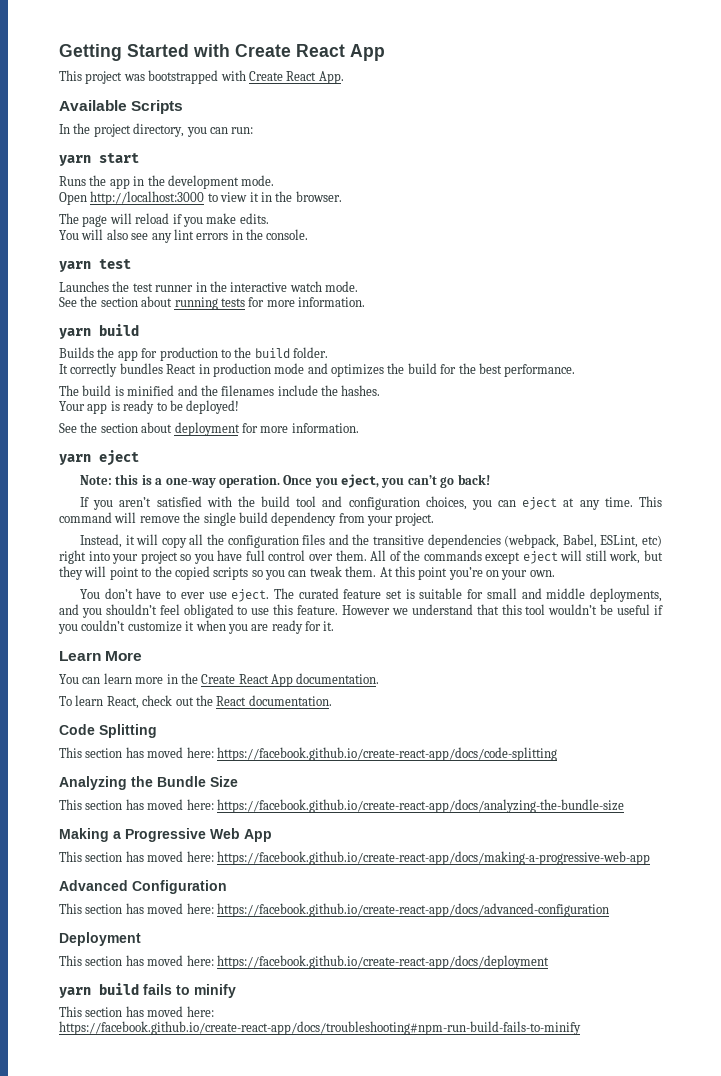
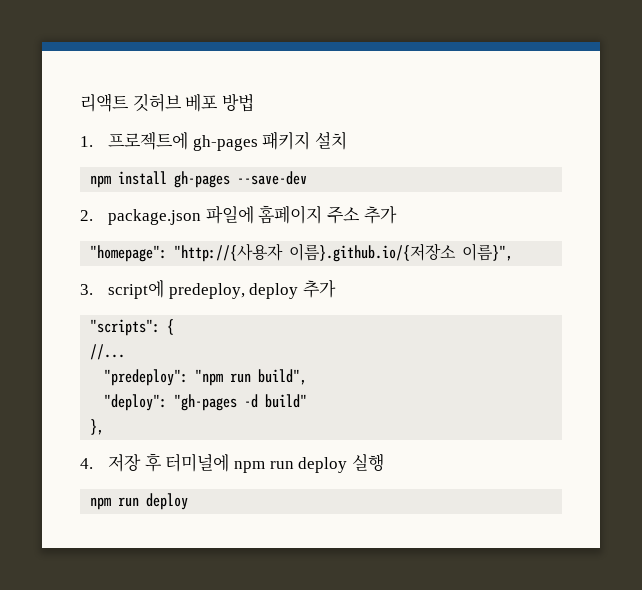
[59,44,385,61] [59,70,344,84] [59,100,184,114] [59,123,254,137] [59,153,139,166] [59,175,275,189] [59,191,342,205] [59,213,269,227] [59,229,309,243] [59,259,131,272] [59,281,358,292] [59,296,365,310] [59,324,139,339] [59,347,328,361] [59,363,576,377] [59,385,381,396] [59,400,240,414] [59,422,359,436] [59,450,139,466] [80,474,490,488] [80,496,662,510] [59,512,435,526] [80,534,662,548] [59,550,663,564] [59,566,555,580] [80,588,662,602] [59,604,664,618] [58,620,335,634] [59,651,143,661] [59,673,380,687] [59,695,332,709] [59,724,157,738] [59,747,557,761] [59,776,238,790] [59,799,624,813] [59,828,272,842] [59,851,650,865] [59,880,227,894] [59,903,609,917] [59,932,141,946] [59,955,549,969] [59,983,236,998] [59,1006,214,1017] [59,1021,581,1035] Getting Started with Create React App // This project was bootstrapped with Create React App. // Available Scripts // In the project directory, you can run: // yarn start // Runs the app in the development mode. // Open http://localhost:3000 to view it in the browser. // The page will reload if you make edits. // You will also see any lint errors in the console. // yarn test // Launches the test runner in the interactive watch mode. // See the section about running tests for more information. // yarn build // Builds the app for production to the build folder. // It correctly bundles React in production mode and optimizes the build for the best performance. // The build is minified and the filenames include the hashes. // Your app is ready to be deployed! // See the section about deployment for more information. // yarn eject // Note: this is a one-way operation. Once you eject, you can’t go back! // If you aren’t satisfied with the build tool and configuration choices, you can eject at any time. This command will remove the single build dependency from your project. // Instead, it will copy all the configuration files and the transitive dependencies (webpack, Babel, ESLint, etc) right into your project so you have full control over them. All of the commands except eject will still work, but they will point to the copied scripts so you can tweak them. At this point you’re on your own. // You don’t have to ever use eject. The curated feature set is suitable for small and middle deployments, and you shouldn’t feel obligated to use this feature. However we understand that this tool wouldn’t be useful if you couldn’t customize it when you are ready for it. // Learn More // You can learn more in the Create React App documentation. // To learn React, check out the React documentation. // Code Splitting // This section has moved here: https://facebook.github.io/create-react-app/docs/code-splitting // Analyzing the Bundle Size // This section has moved here: https://facebook.github.io/create-react-app/docs/analyzing-the-bundle-size // Making a Progressive Web App // This section has moved here: https://facebook.github.io/create-react-app/docs/making-a-progressive-web-app // Advanced Configuration // This section has moved here: https://facebook.github.io/create-react-app/docs/advanced-configuration // Deployment // This section has moved here: https://facebook.github.io/create-react-app/docs/deployment // yarn build fails to minify // This section has moved here: https://facebook.github.io/create-react-app/docs/troubleshooting#npm-run-build-fails-to-minify -> [80,93,254,112] [80,131,348,151] [90,171,308,188] [80,205,397,225] [90,243,514,262] [80,280,337,299] [90,319,175,336] [90,344,126,360] [104,369,308,386] [104,394,308,411] [90,419,105,435] [80,453,384,473] [90,493,189,510] 리액트 깃허브 베포 방법 // 1. 프로젝트에 gh-pages 패키지 설치 // npm install gh-pages --save-dev // 2. package.json 파일에 홈페이지 주소 추가 // "homepage": "http://{사용자 이름}.github.io/{저장소 이름}", // 3. script에 predeploy, deploy 추가 // "scripts": { // //... // "predeploy": "npm run build", // "deploy": "gh-pages -d build" // }, // 4. 저장 후 터미널에 npm run deploy 실행 // npm run deploy

